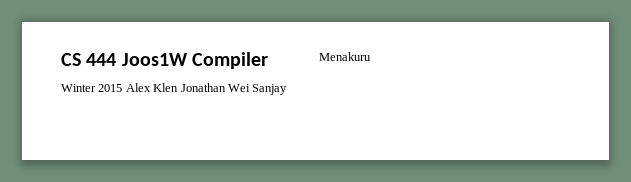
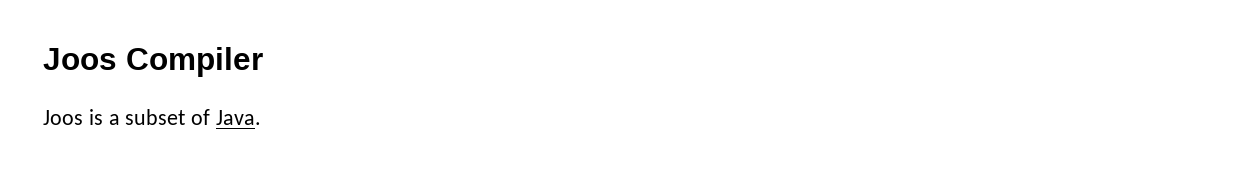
[61,52,268,69] [61,83,288,95] [319,52,371,61] CS 444 Joos1W Compiler // Winter 2015 Alex Klen Jonathan Wei Sanjay Menakuru -> [43,47,263,77] [43,109,262,125] Joos Compiler // Joos is a subset of Java.

